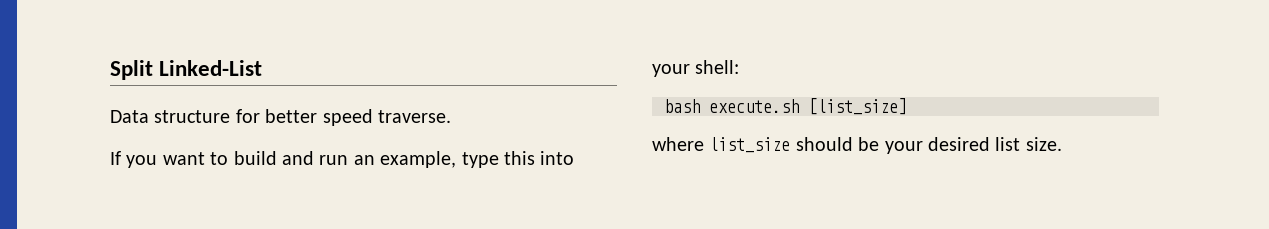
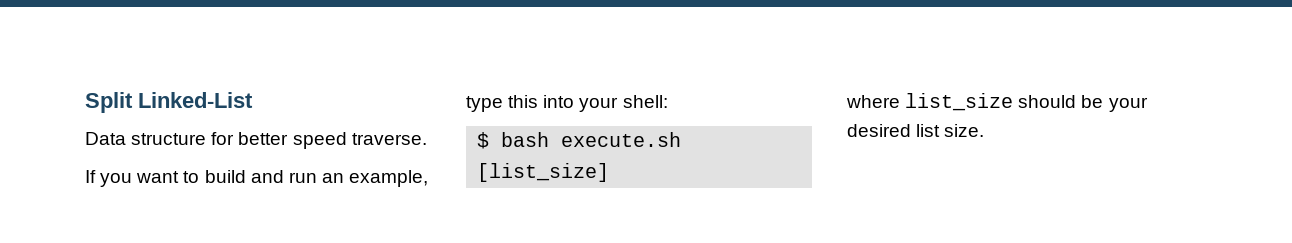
(740, 67) none -> [477,132,490,149] $

